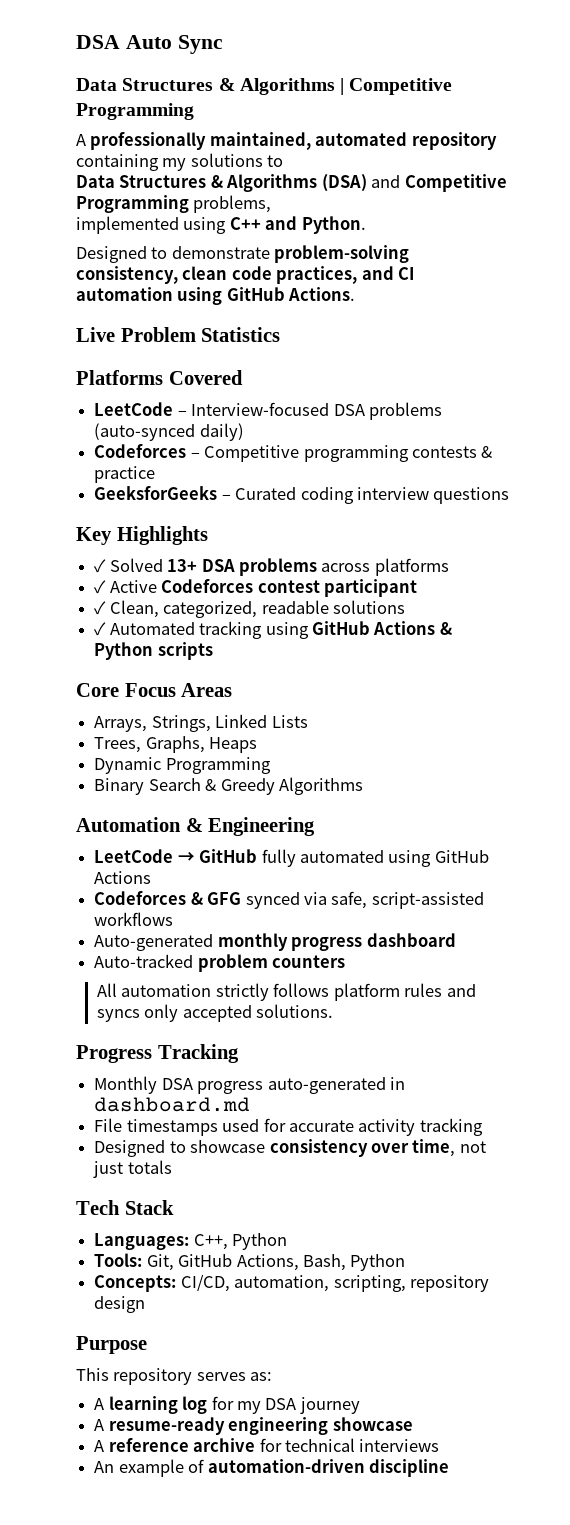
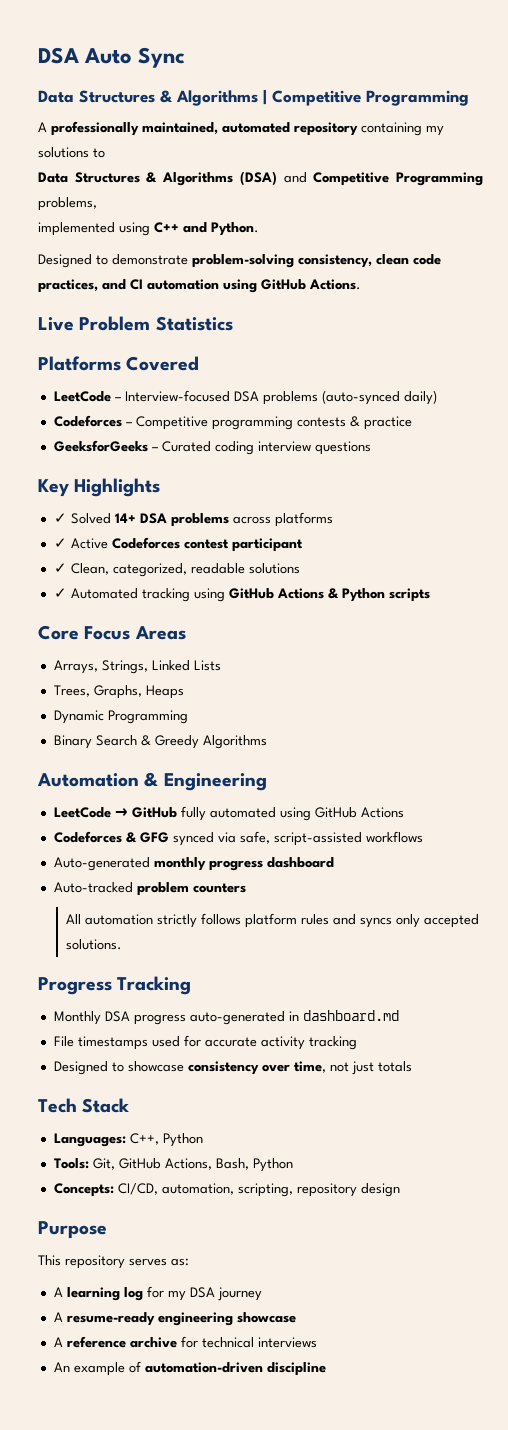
[167,559,198,572] 13+ -> [114,513,136,523] 14+

